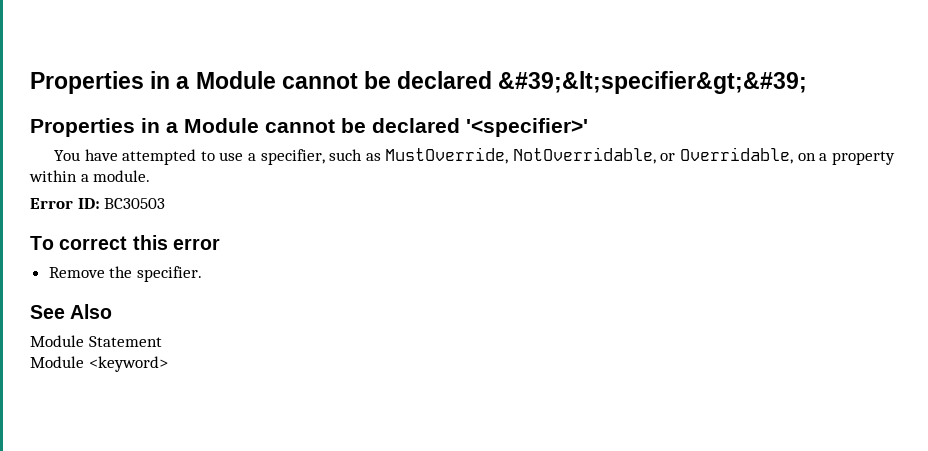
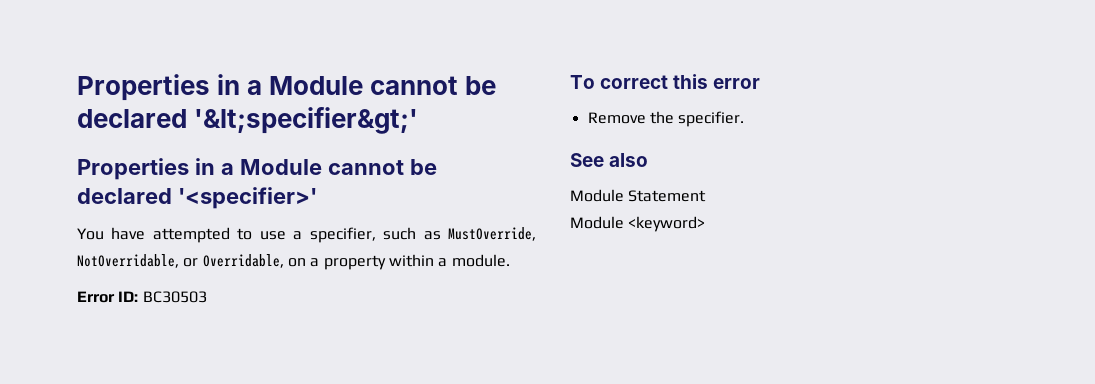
[30,71,808,94] Properties in a Module cannot be declared &#39;&lt;specifier&gt;&#39; -> [77,74,497,101] [77,107,419,134] Properties in a Module cannot be declared '&lt;specifier&gt;'
[70,304,113,319] Also -> [609,153,649,167] also

